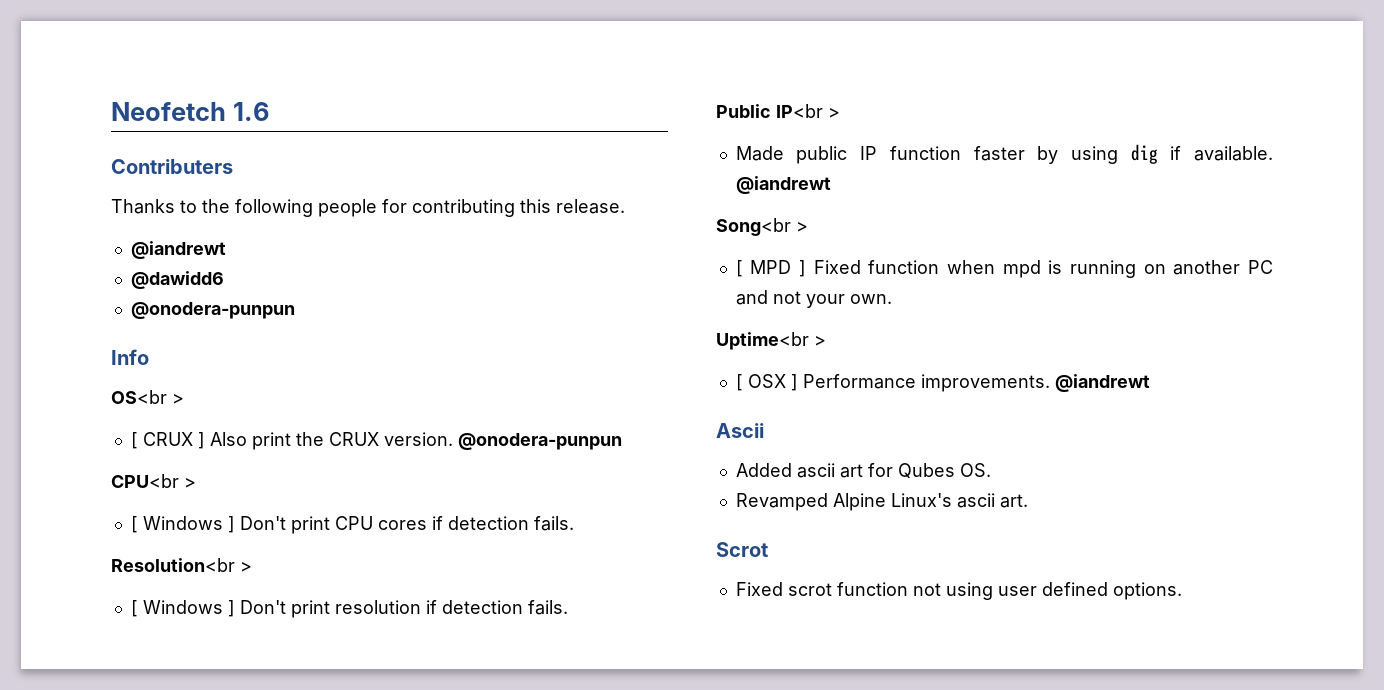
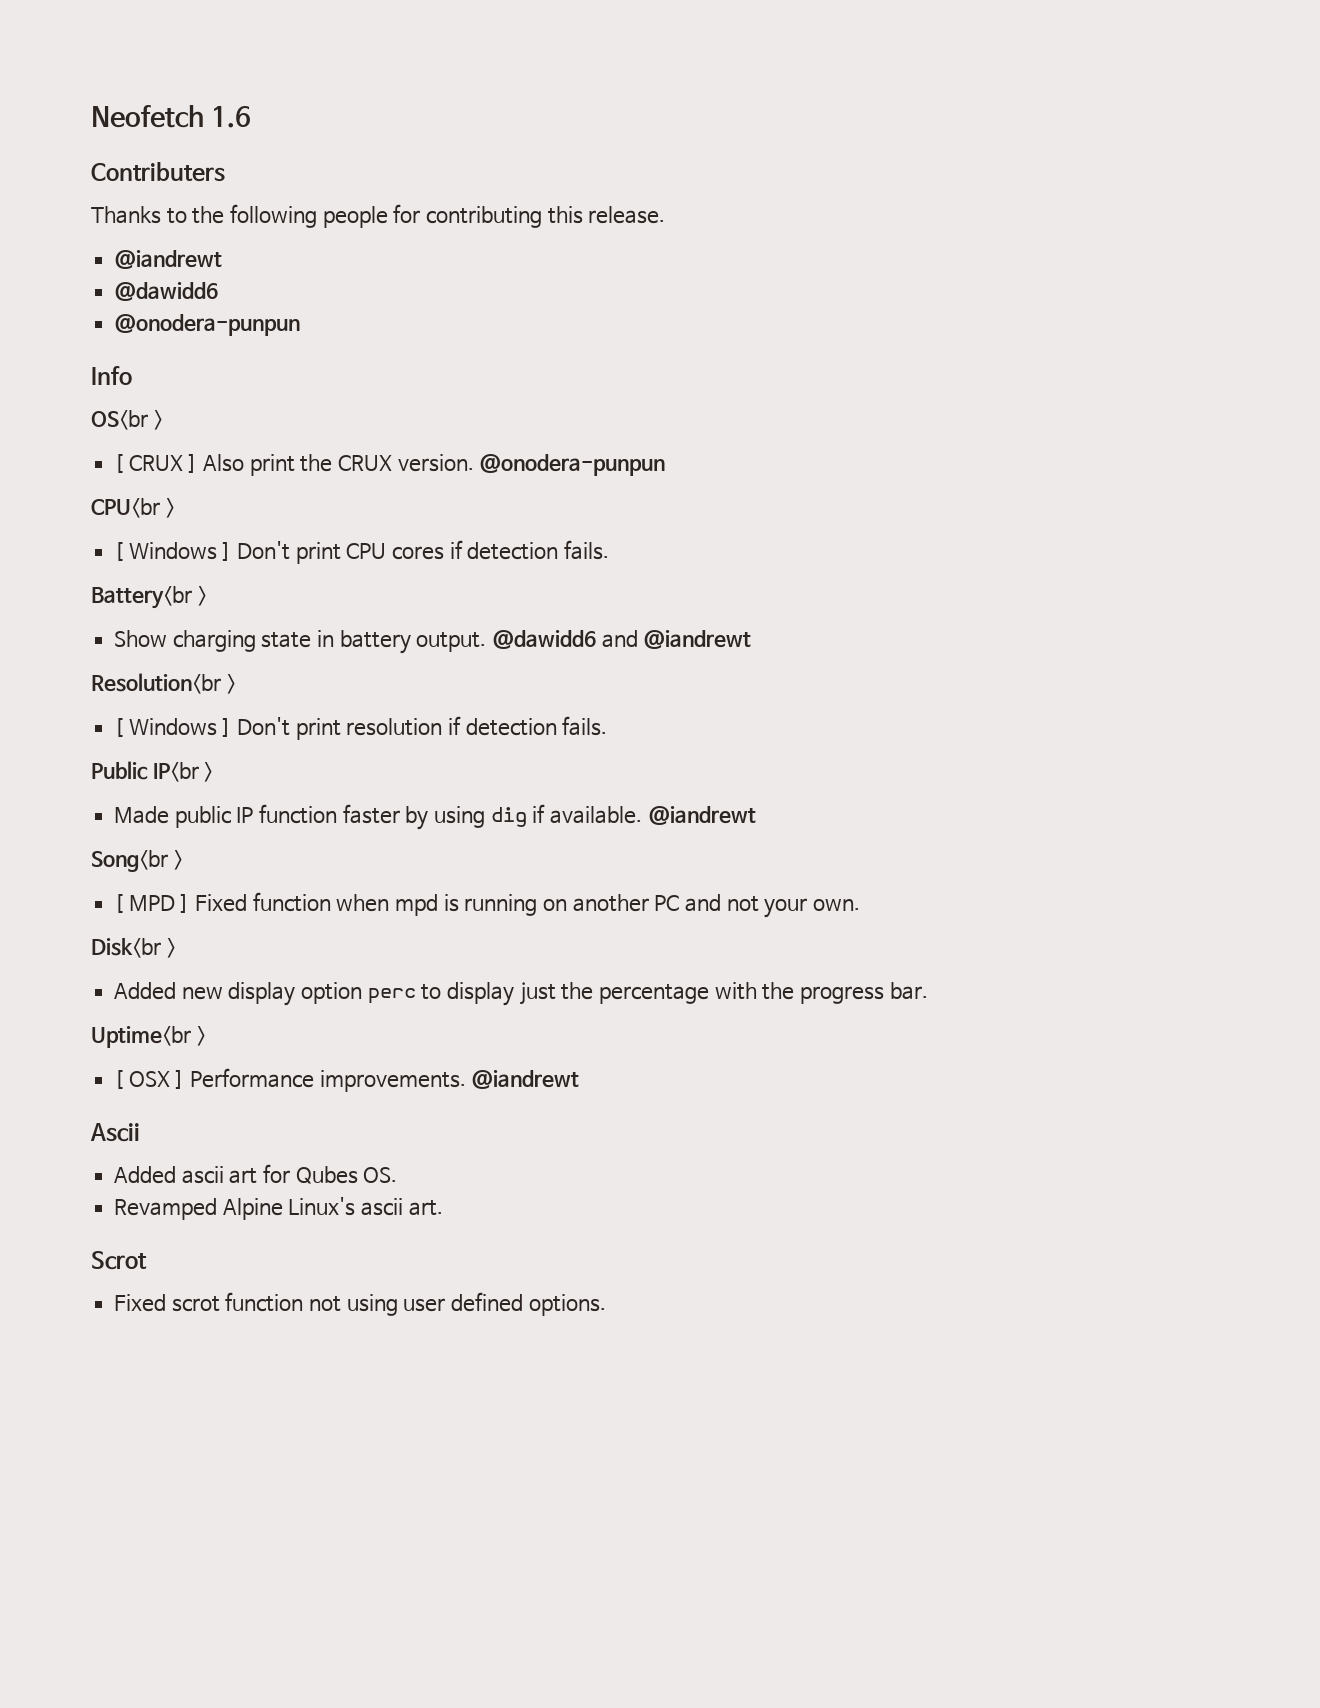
(574, 523) none -> [91,586,207,609] [114,630,752,654] // Battery<br > // Show charging state in battery output. @dawidd6 and @iandrewt
(892, 299) none -> [91,938,176,958] [114,982,928,1006] // Disk<br > // Added new display option perc to display just the percentage with the progress bar.

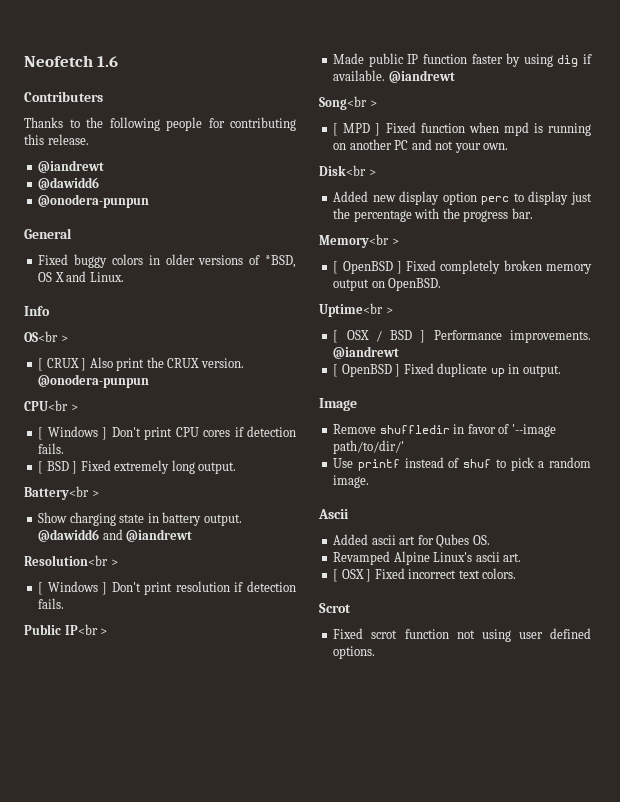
(301, 325) none -> [24,228,72,239] [38,254,296,268] [38,271,124,282] // General // Fixed buggy colors in older versions of *BSD, OS X and Linux.
(610, 550) none -> [38,460,237,474] // [ BSD ] Fixed extremely long output.
(928, 991) none -> [319,234,399,248] [333,260,592,274] [333,278,442,291] // Memory<br > // [ OpenBSD ] Fixed completely broken memory output on OpenBSD.
(170, 1079) none -> [375,330,413,342] / BSD
(580, 1079) none -> [333,363,561,377] [319,398,357,411] [333,424,556,437] [333,440,405,454] [333,457,591,471] [333,475,370,488] // [ OpenBSD ] Fixed duplicate up in output. // Image // Remove shuffledir in favor of '--image path/to/dir/' // Use printf instead of shuf to pick a random image.
(443, 1208) none -> [333,568,517,582] // [ OSX ] Fixed incorrect text colors.

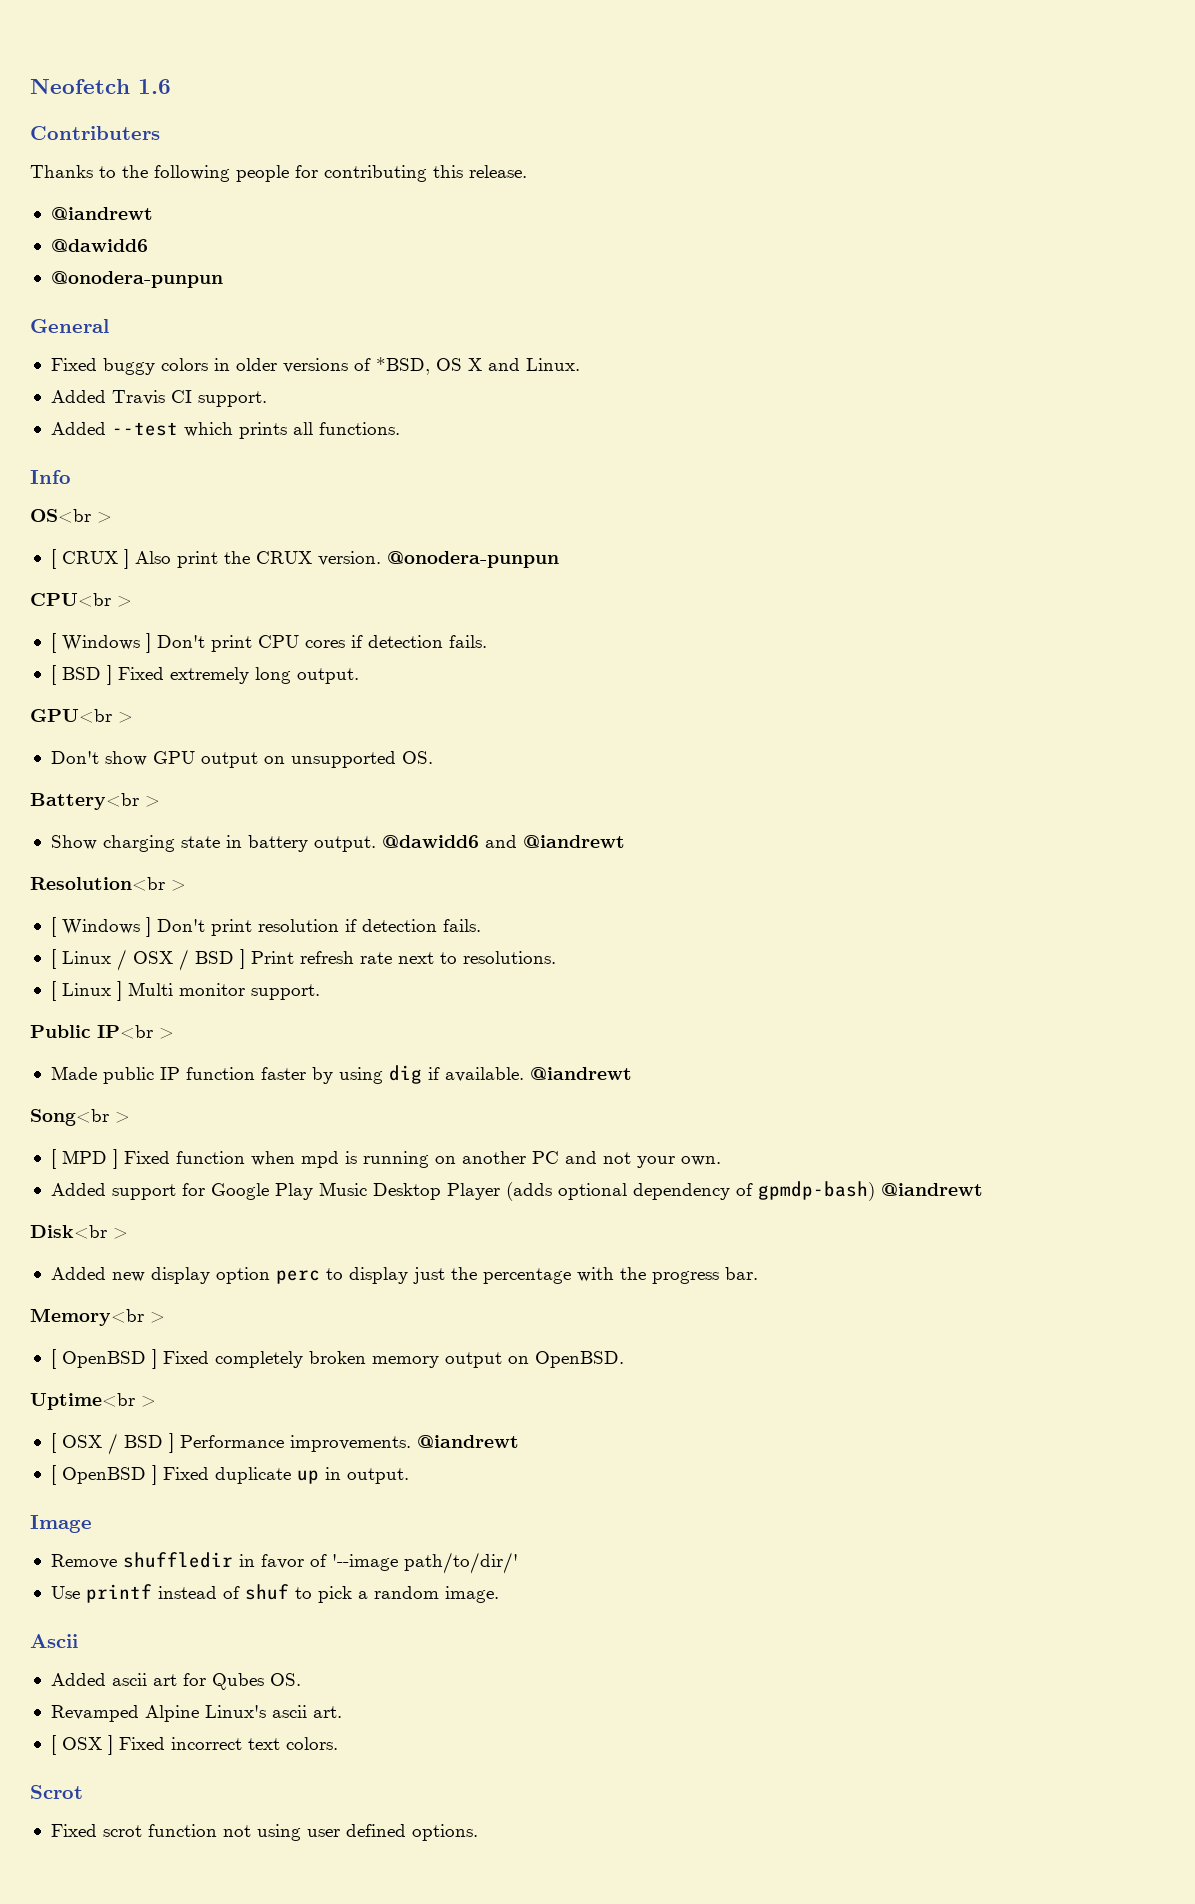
(124, 277) none -> [50,390,267,407] [50,422,400,439] // Added Travis CI support. // Added --test which prints all functions.
(237, 468) none -> [30,709,133,723] [50,751,433,768] // GPU<br > // Don't show GPU output on unsupported OS.
(65, 603) none -> [50,949,556,971] [50,981,320,1001] // [ Linux / OSX / BSD ] Print refresh rate next to resolutions. // [ Linux ] Multi monitor support.
(509, 146) none -> [50,1181,983,1201] // Added support for Google Play Music Desktop Player (adds optional dependency of gpmdp-bash) @iandrewt

